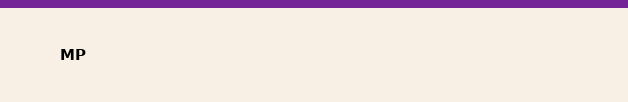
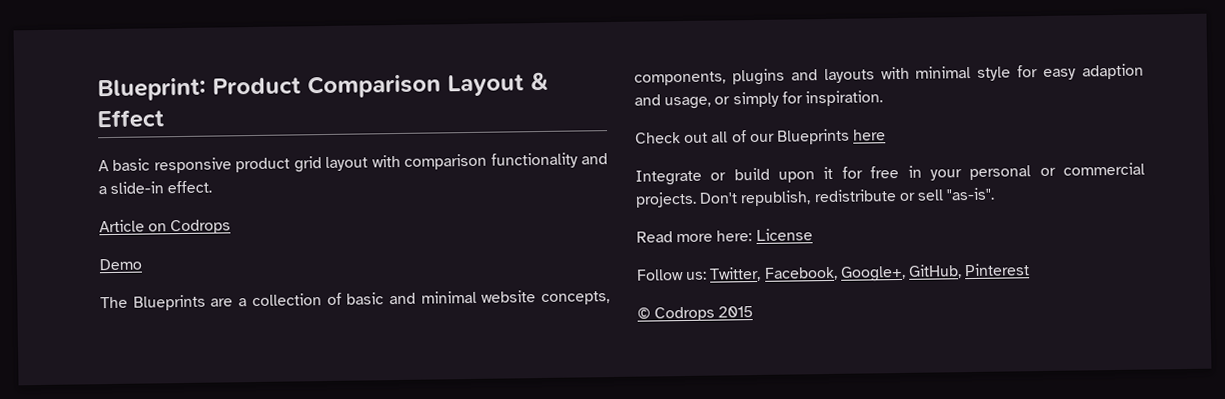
[60,49,86,60] MP -> [97,71,549,102] [97,109,164,129] [98,152,608,174] [98,180,213,195] [99,219,232,235] [99,258,142,271] [100,290,610,311] [634,63,1144,86] [634,90,883,110] [635,128,887,145] [635,162,1145,186] [635,187,996,208] [636,228,813,243] [636,263,1031,282] [637,306,754,322] Blueprint: Product Comparison Layout & Effect // A basic responsive product grid layout with comparison functionality and a slide-in effect. // Article on Codrops // Demo // The Blueprints are a collection of basic and minimal website concepts, components, plugins and layouts with minimal style for easy adaption and usage, or simply for inspiration. // Check out all of our Blueprints here // Integrate or build upon it for free in your personal or commercial projects. Don't republish, redistribute or sell "as-is". // Read more here: License // Follow us: Twitter, Facebook, Google+, GitHub, Pinterest // © Codrops 2015

